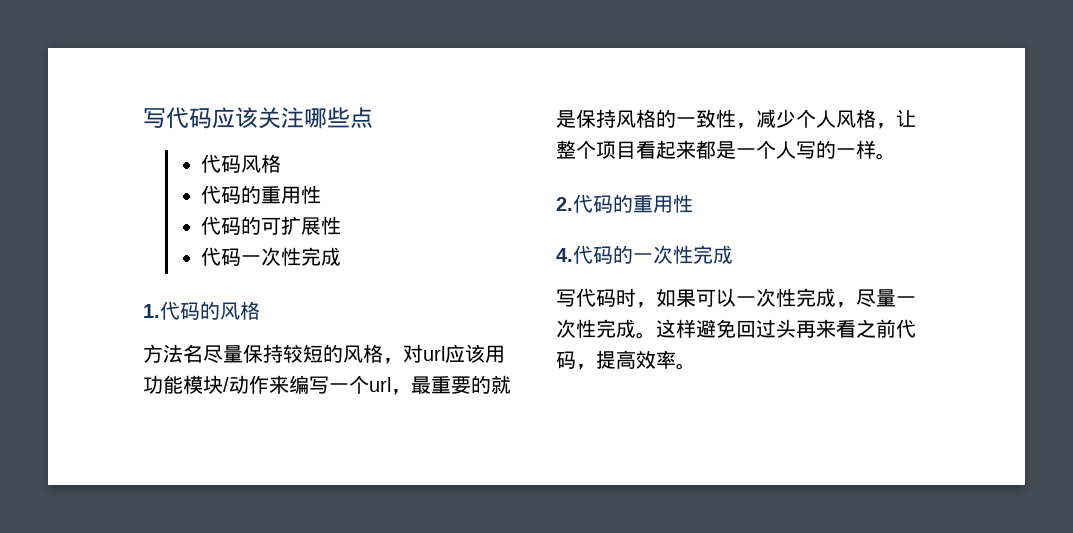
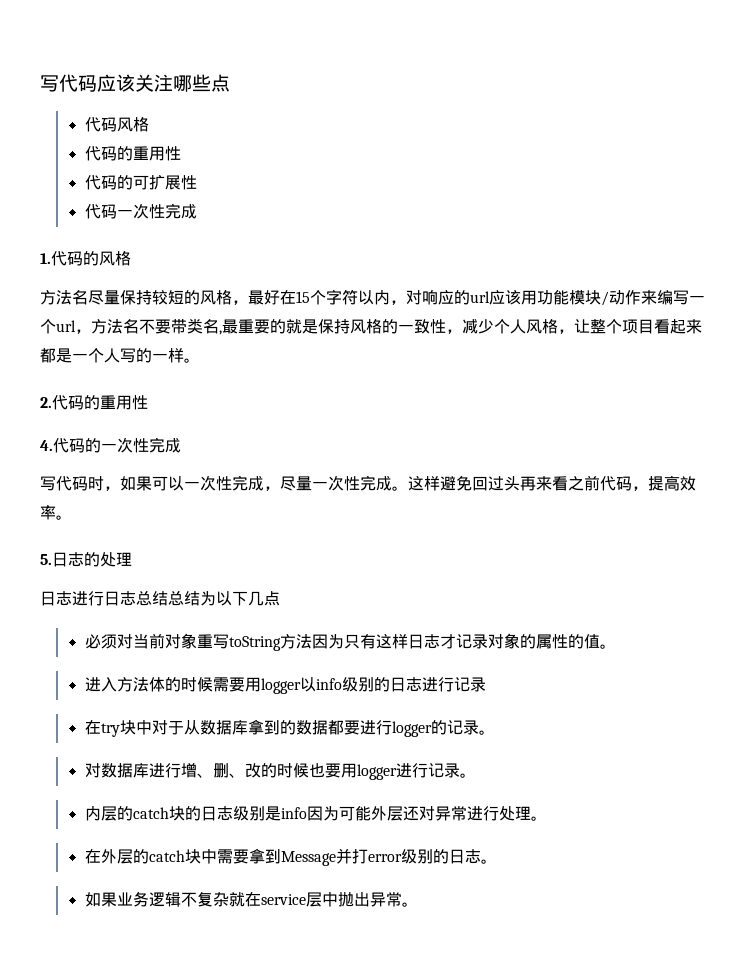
[403,344,423,363] 对 -> [248,289,470,305] 最好在15个字符以内，对响应的
(411, 392) none -> [91,318,222,335] 方法名不要带类名,
(696, 366) none -> [40,552,132,567] [40,591,280,606] [84,633,616,651] [84,676,486,694] [84,719,495,737] [84,762,476,780] [84,806,547,821] [84,848,497,866] [84,891,418,907] // 5.日志的处理 // 日志进行日志总结总结为以下几点 // 必须对当前对象重写toString方法因为只有这样日志才记录对象的属性的值。 // 进入方法体的时候需要用logger以info级别的日志进行记录 // 在try块中对于从数据库拿到的数据都要进行logger的记录。 // 对数据库进行增、删、改的时候也要用logger进行记录。 // 内层的catch块的日志级别是info因为可能外层还对异常进行处理。 // 在外层的catch块中需要拿到Message并打error级别的日志。 // 如果业务逻辑不复杂就在service层中抛出异常。

